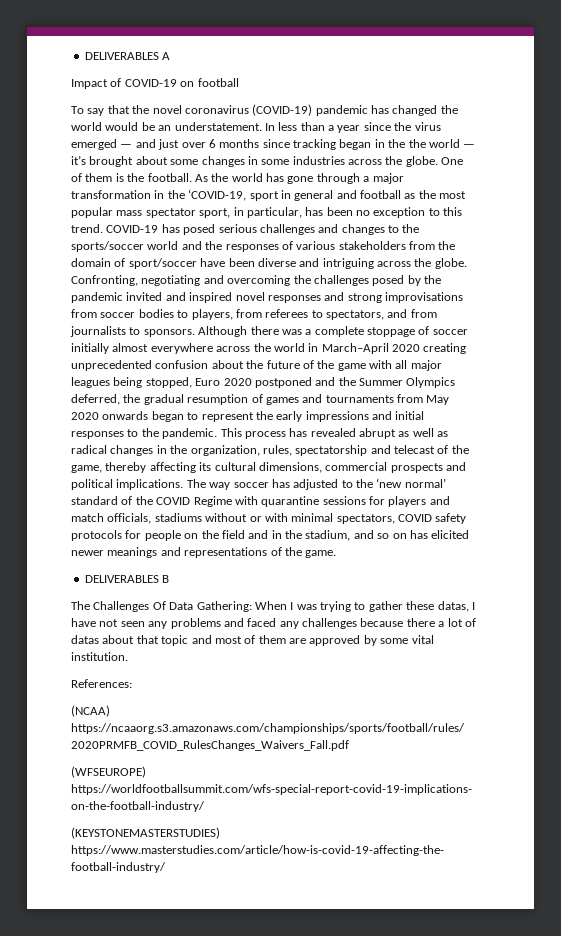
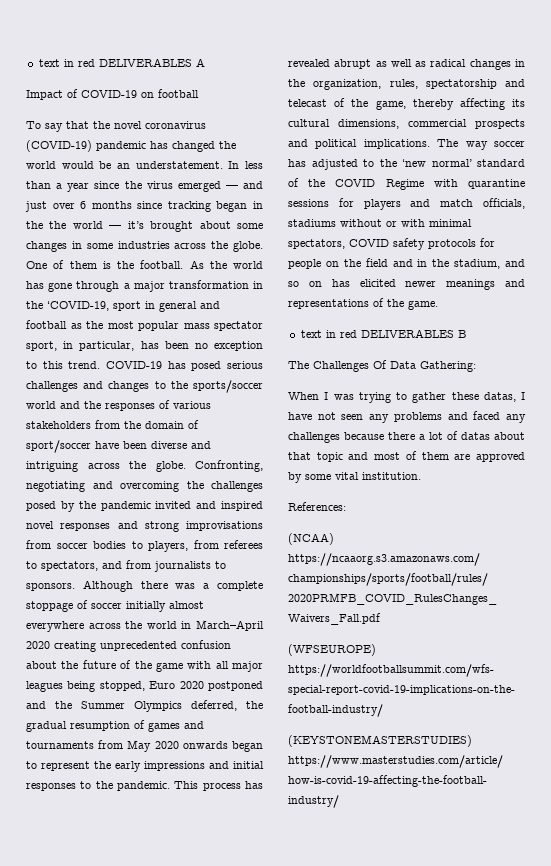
(84, 56) none -> [38,59,95,67] text in red
(337, 554) none -> [300,330,357,338] text in red
(252, 606) none -> (476, 366) //

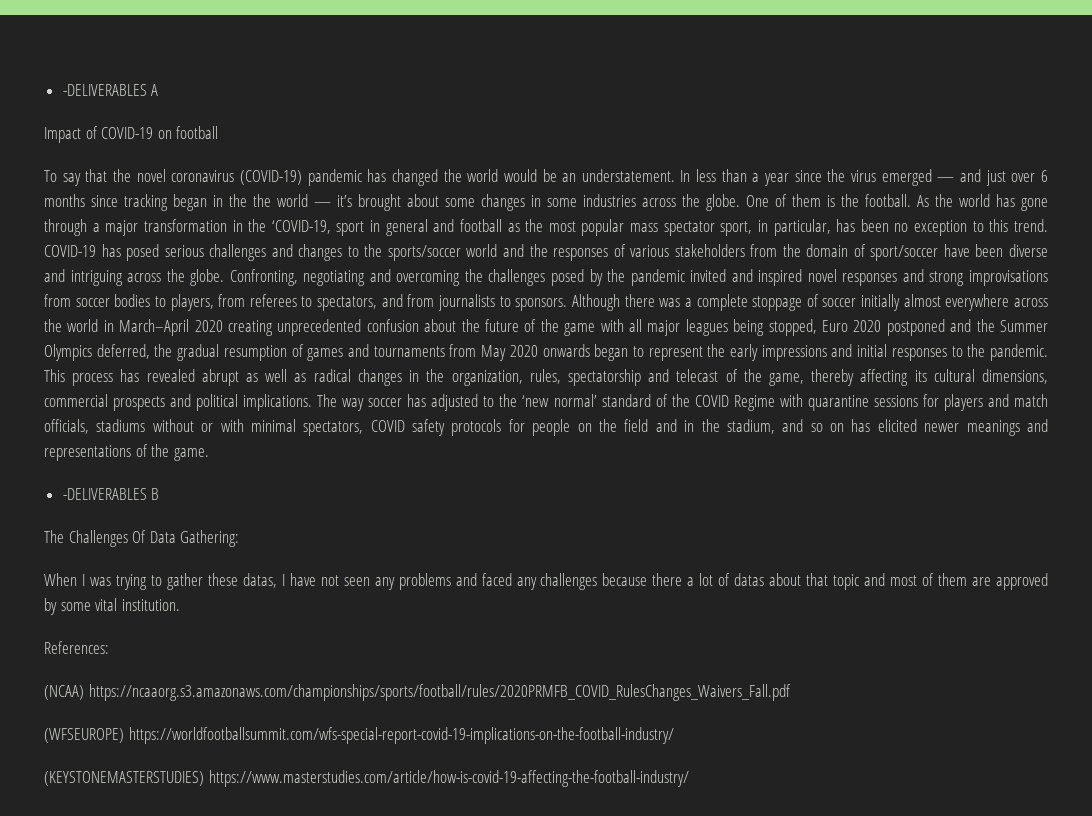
[38,58,192,67] text in red DELIVERABLES -> [62,84,147,96] -DELIVERABLES
[300,329,454,338] text in red DELIVERABLES -> [62,488,147,500] -DELIVERABLES

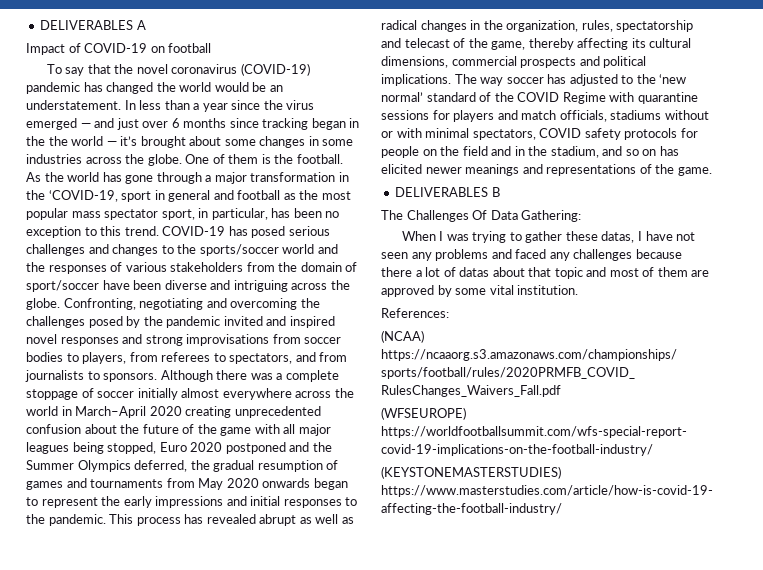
[62,84,147,96] -DELIVERABLES -> [40,20,134,30] DELIVERABLES
[62,488,147,500] -DELIVERABLES -> [395,187,489,197] DELIVERABLES

